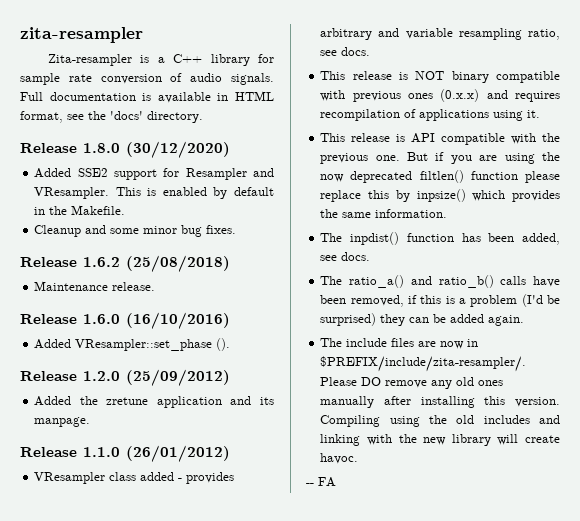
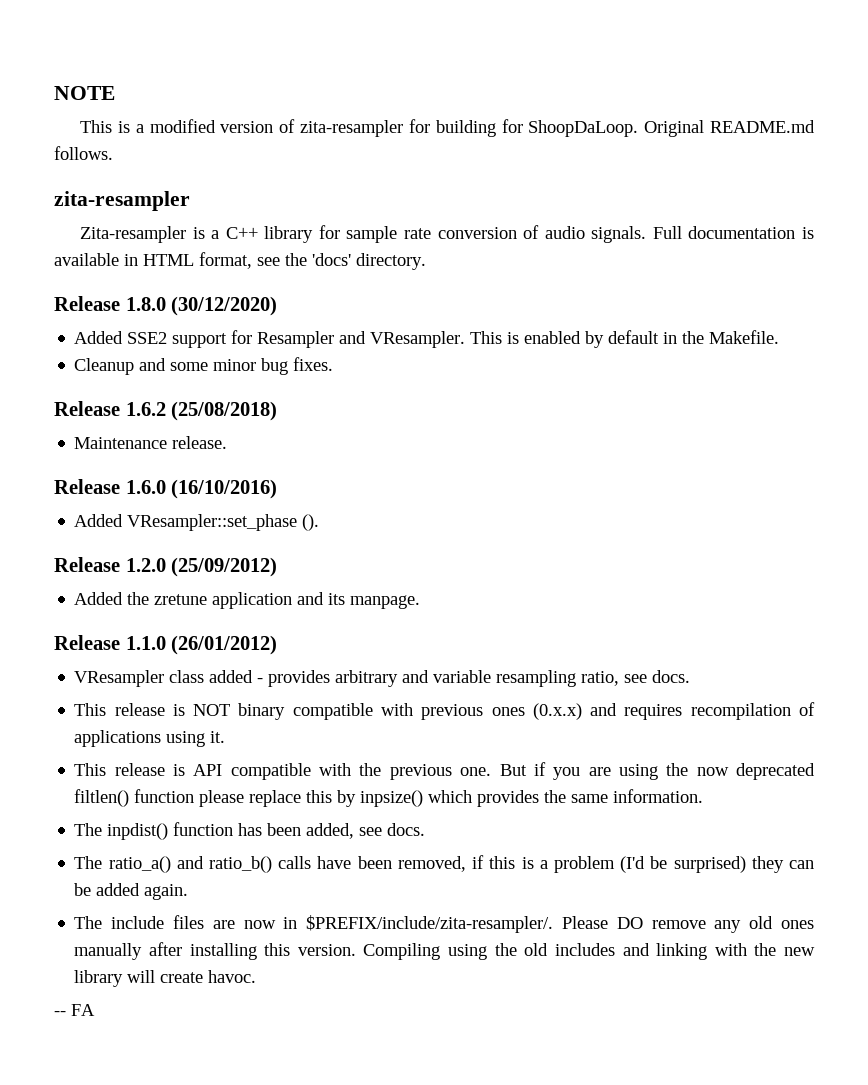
(20, 35) none -> [54,86,115,100] [80,119,815,137] [54,146,113,160] NOTE // This is a modified version of zita-resampler for building for ShoopDaLoop. Original README.md follows. //

